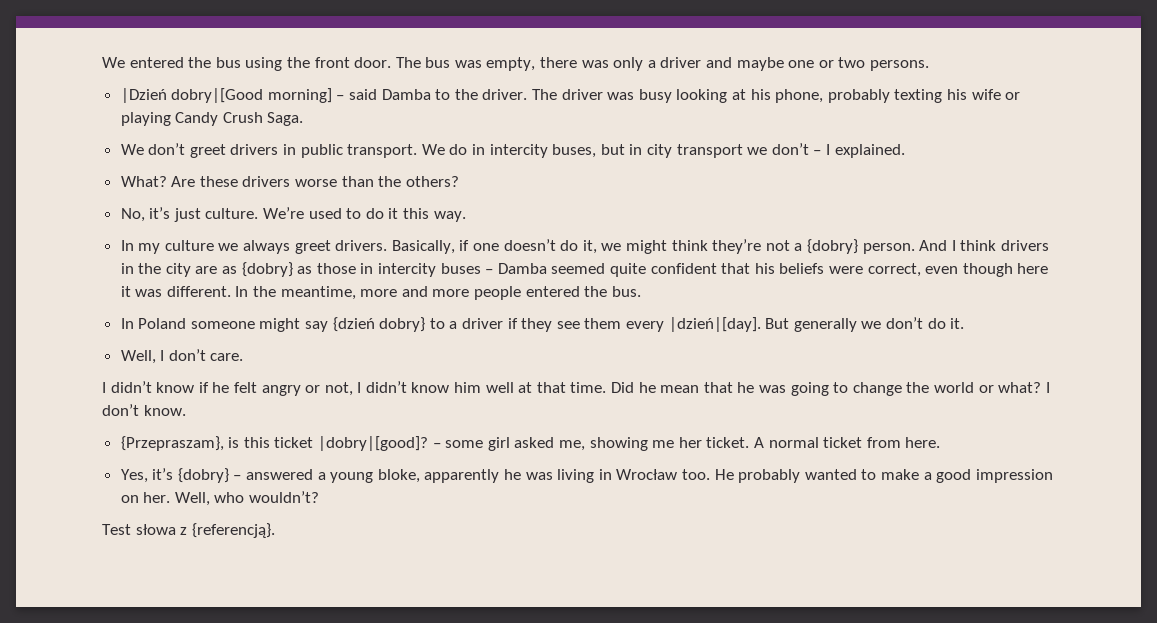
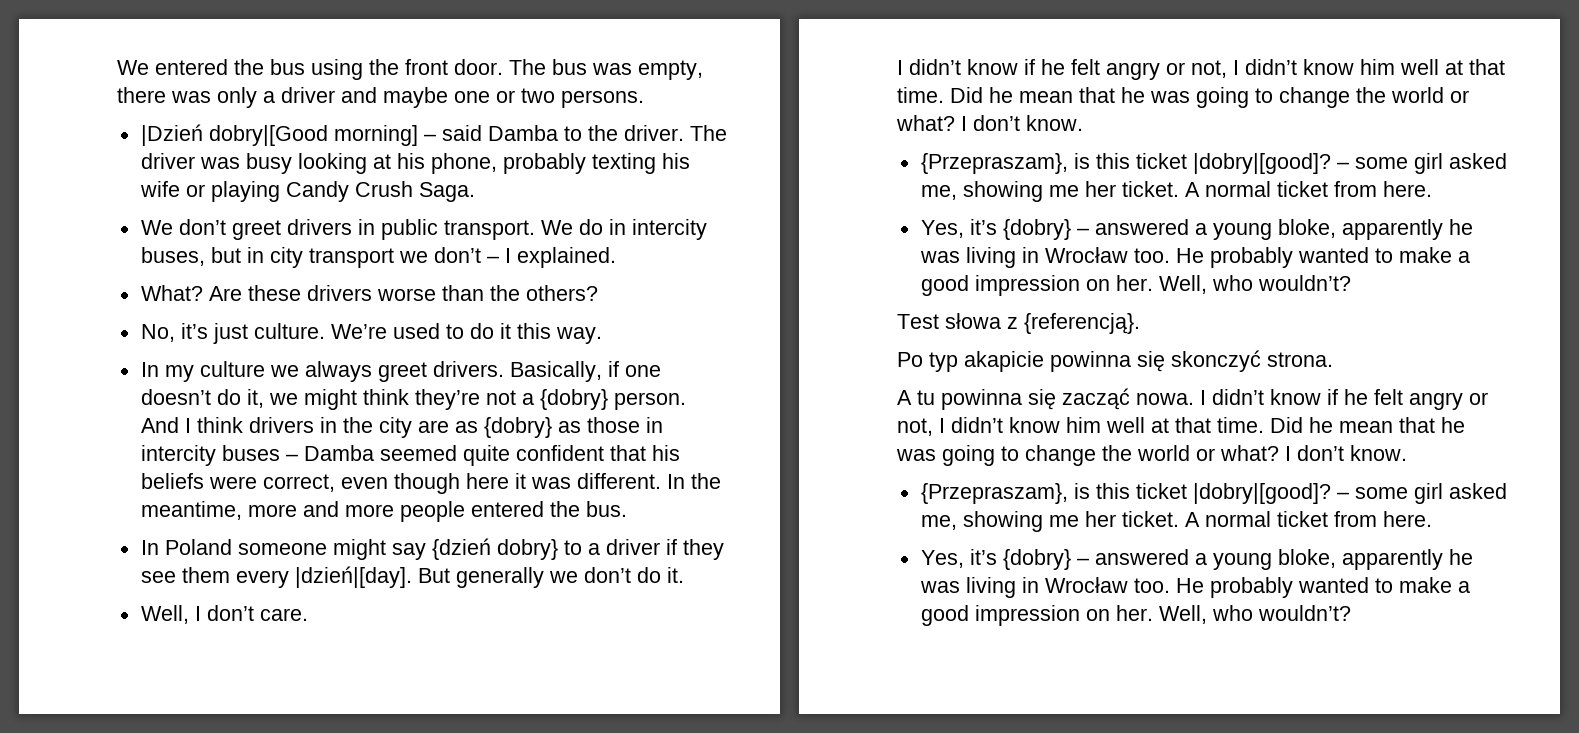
(275, 530) none -> [897,350,1333,372] [897,388,1488,410] [897,417,1465,436] [896,445,1407,466] [920,483,1507,504] [920,511,1432,532] [920,549,1473,570] [919,577,1470,598] [920,605,1351,626] // Po typ akapicie powinna się skonczyć strona. // A tu powinna się zacząć nowa. I didn’t know if he felt angry or not, I didn’t know him well at that time. Did he mean that he was going to change the world or what? I don’t know. // {Przepraszam}, is this ticket |dobry|[good]? – some girl asked me, showing me her ticket. A normal ticket from here. // Yes, it’s {dobry} – answered a young bloke, apparently he was living in Wrocław too. He probably wanted to make a good impression on her. Well, who wouldn’t?

